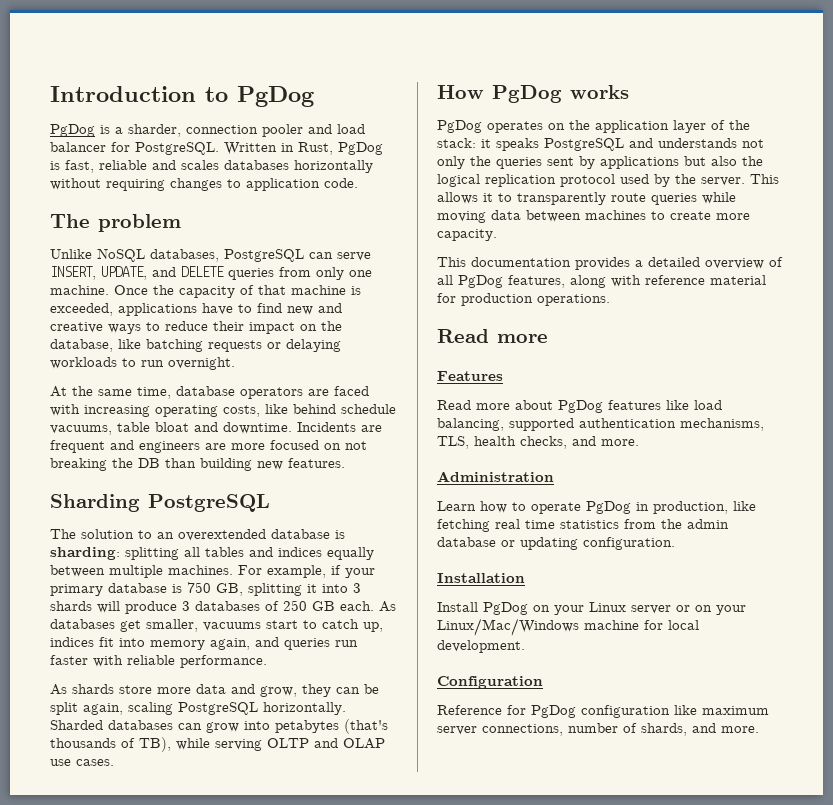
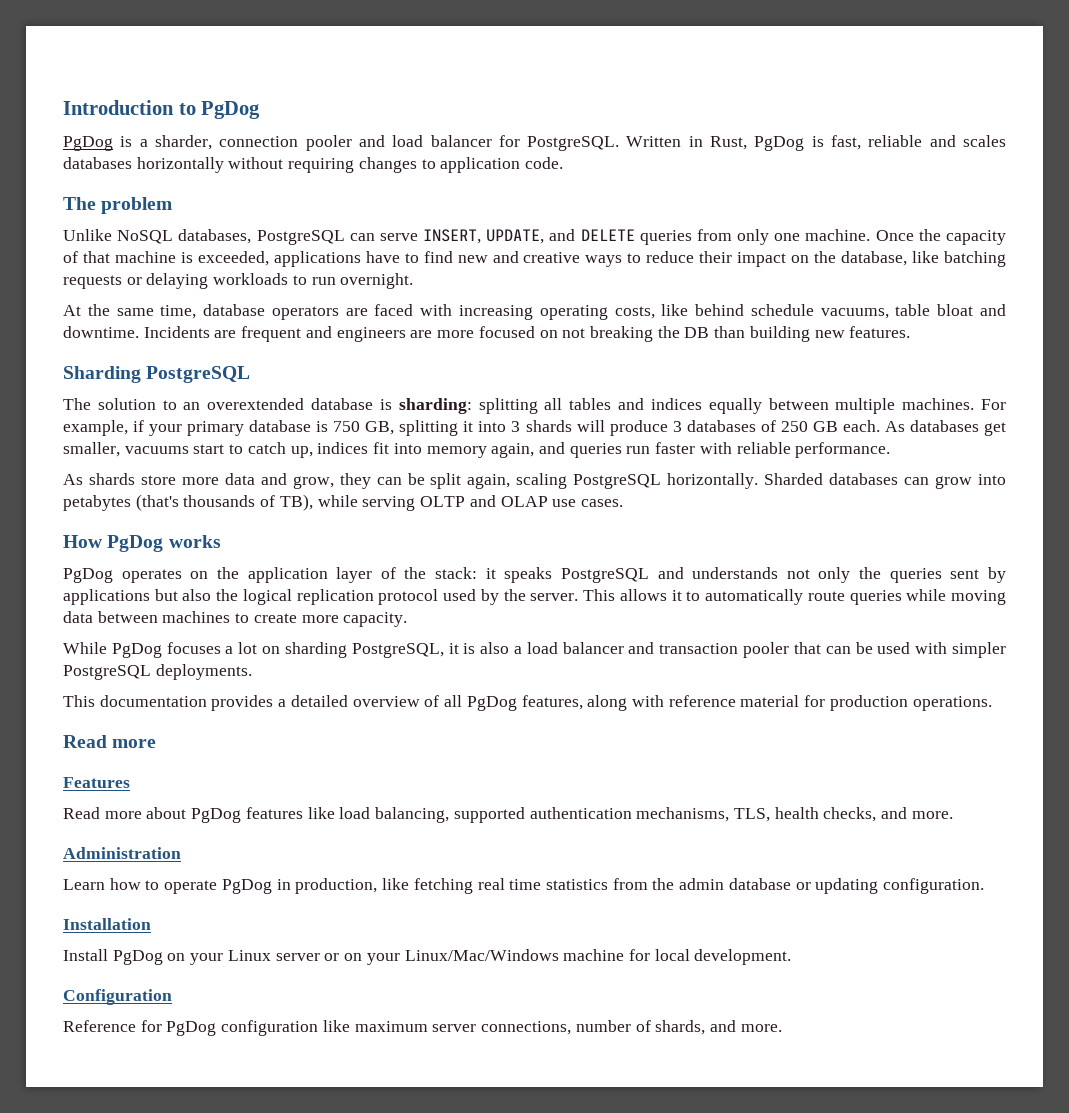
[517,192,606,205] transparently -> [705,589,804,605] automatically
(497, 235) none -> [63,642,1007,658] [63,664,252,680] // While PgDog focuses a lot on sharding PostgreSQL, it is also a load balancer and transaction pooler that can be used with simpler PostgreSQL deployments.

